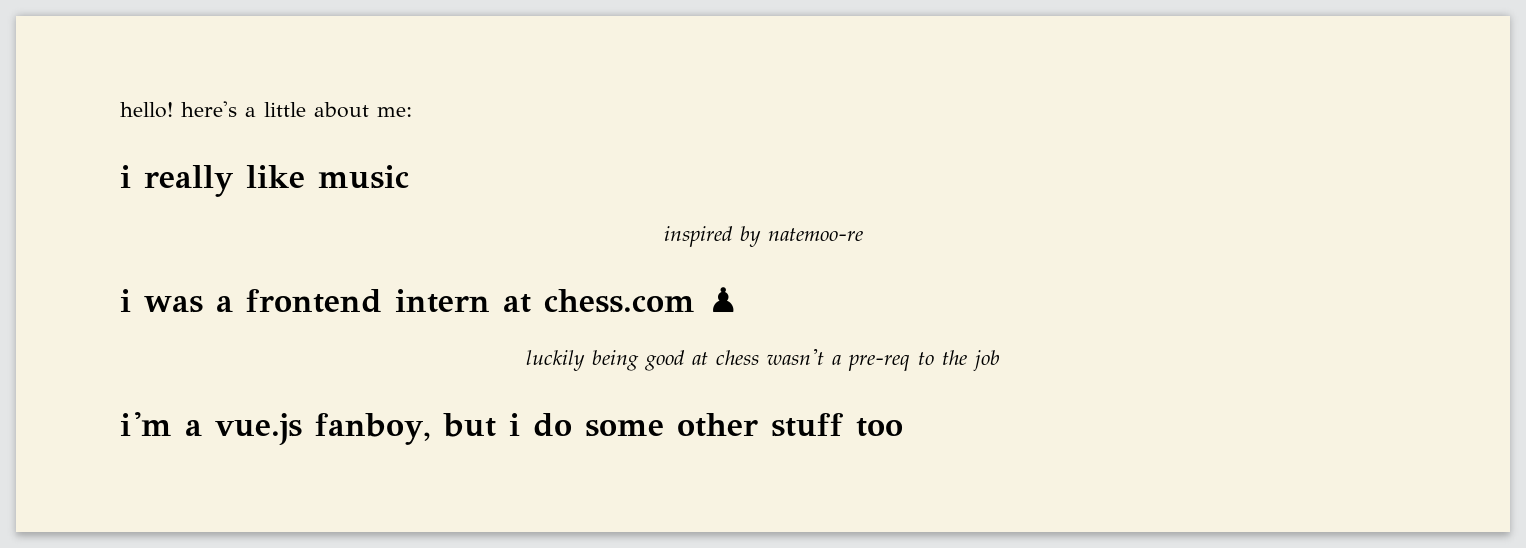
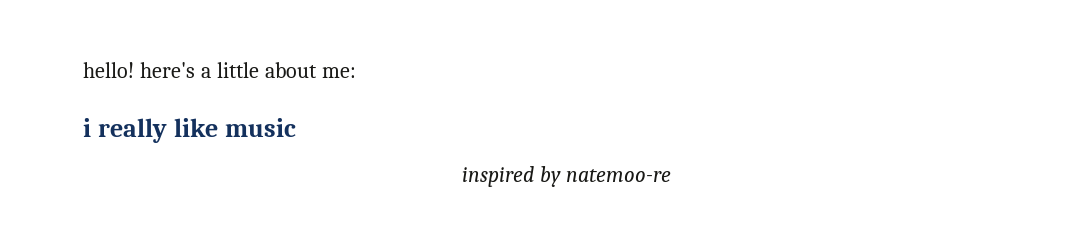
[120,287,738,313] [526,349,1000,371] [120,412,903,445] // i was a frontend intern at chess.com ♟ // luckily being good at chess wasn't a pre-req to the job // i'm a vue.js fanboy, but i do some other stuff too -> (671, 175) none

